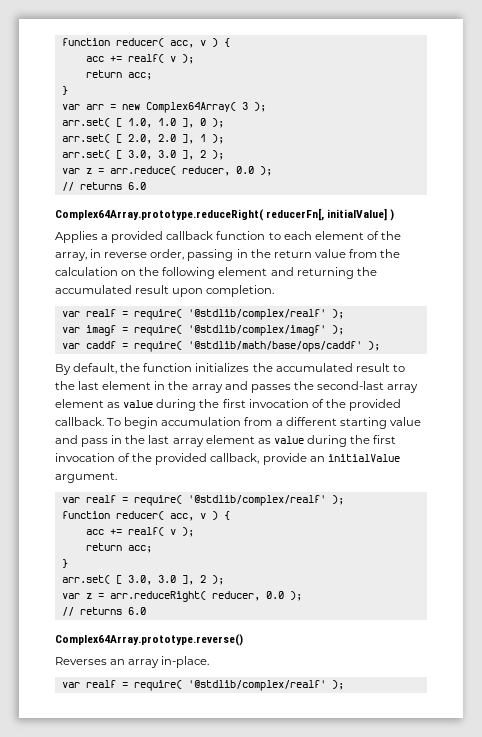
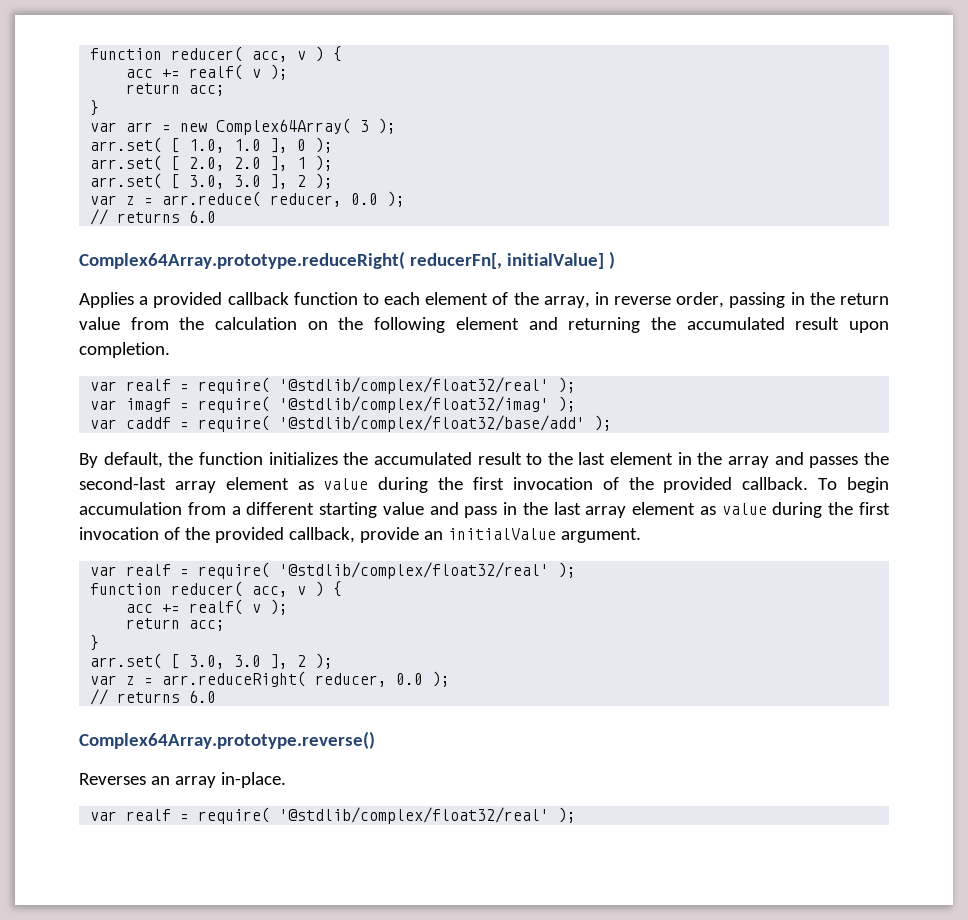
[187,309,326,320] '@stdlib/complex/realf' -> [279,377,550,394] '@stdlib/complex/float32/real'
[187,325,326,336] '@stdlib/complex/imagf' -> [279,396,550,413] '@stdlib/complex/float32/imag'
[187,341,362,352] '@stdlib/math/base/ops/caddf' -> [279,415,586,432] '@stdlib/complex/float32/base/add'
[187,495,326,506] '@stdlib/complex/realf' -> [279,562,550,579] '@stdlib/complex/float32/real'
[187,680,326,691] '@stdlib/complex/realf' -> [279,807,550,824] '@stdlib/complex/float32/real'

